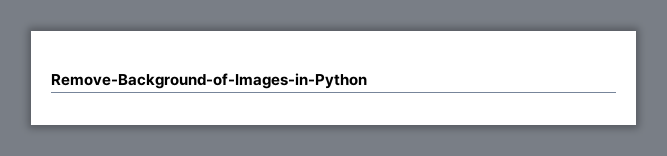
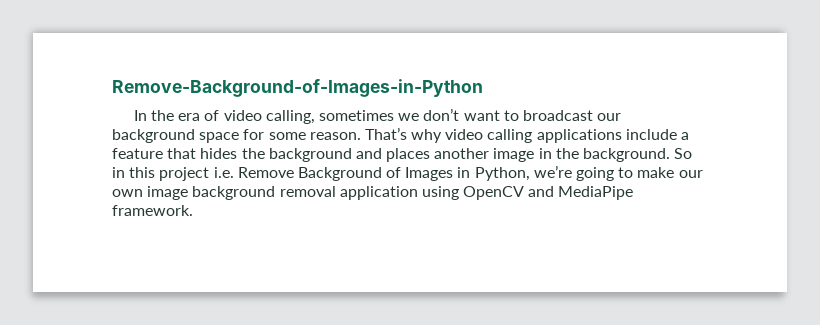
(367, 81) none -> [133,108,622,124] [112,127,690,143] [112,148,693,162] [112,165,703,181] [112,186,634,200] [112,205,193,216] // In the era of video calling, sometimes we don’t want to broadcast our background space for some reason. That’s why video calling applications include a feature that hides the background and places another image in the background. So in this project i.e. Remove Background of Images in Python, we’re going to make our own image background removal application using OpenCV and MediaPipe framework.

